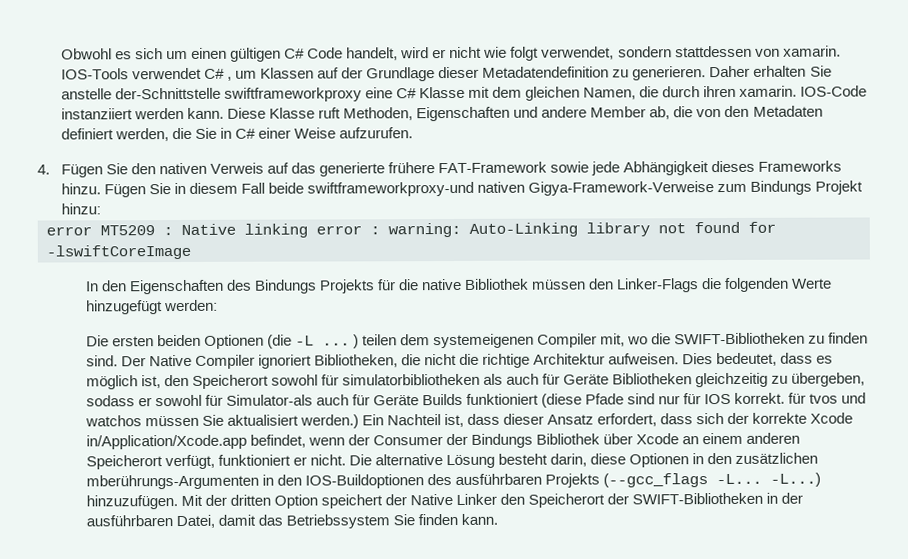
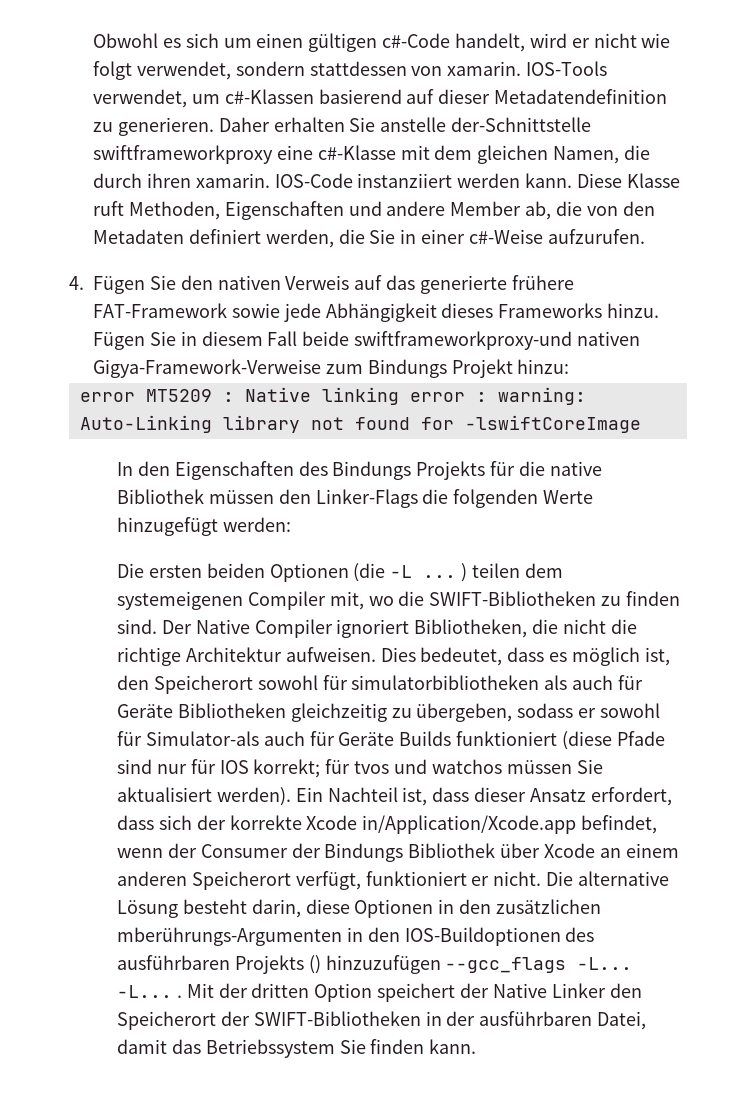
[284,47,344,59] C# Code -> [382,33,451,48] c#-Code
[131,67,436,82] verwendet C# , um Klassen auf der Grundlage -> [92,89,435,108] verwendet, um c#-Klassen basierend auf
[395,86,466,99] C# Klasse -> [317,145,396,160] c#-Klasse
[235,127,337,139] C# einer Weise -> [421,229,543,244] einer c#-Weise
[734,392,786,404] korrekt. -> [253,759,321,778] korrekt;
[299,414,359,429] werden.) -> [216,787,291,806] werden).
[602,472,821,488] [85,495,178,510] (--gcc_flags -L... -L...) hinzuzufügen. -> [308,955,633,974] [116,985,182,998] () hinzuzufügen --gcc_flags -L... -L... .

